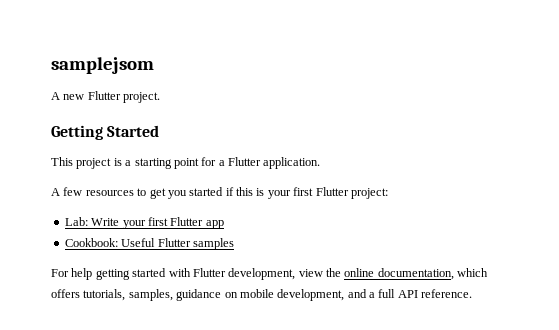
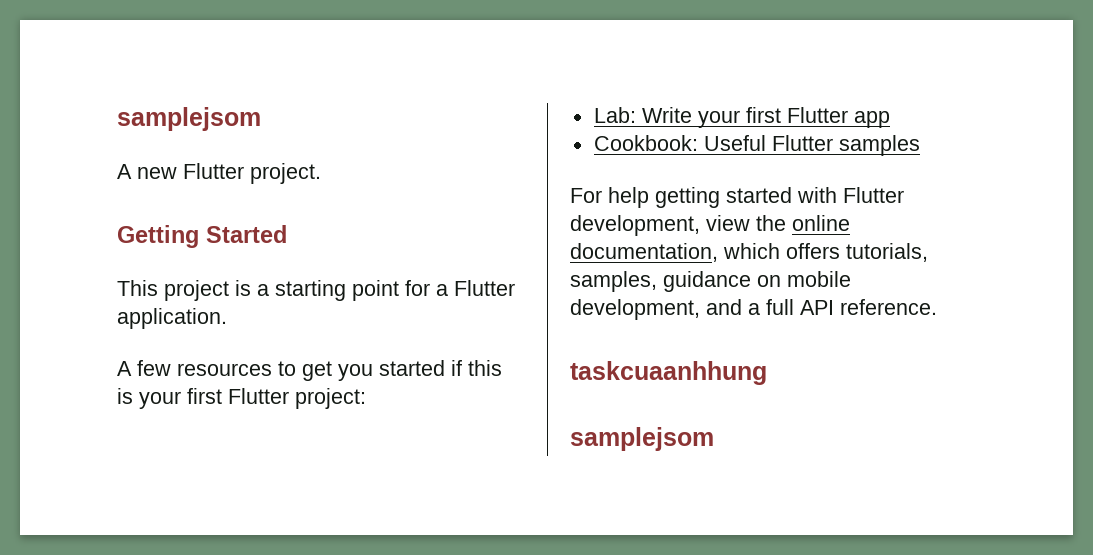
(473, 293) none -> [570,361,767,385] [570,427,714,451] // taskcuaanhhung // samplejsom

